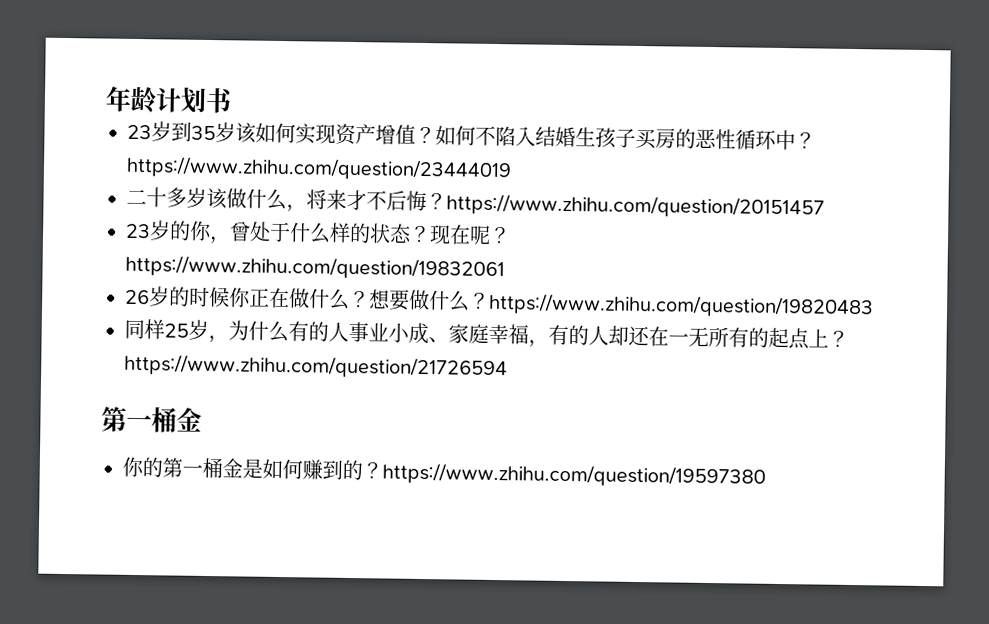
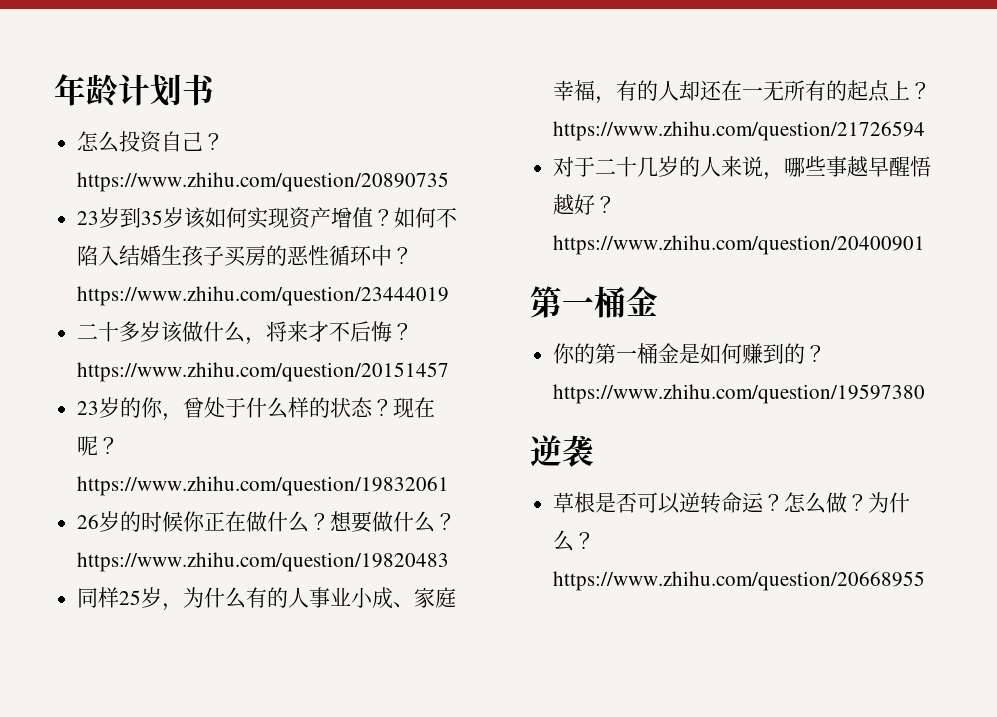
(233, 100) none -> [77,131,225,153] [77,172,450,192] // 怎么投资自己？https://www.zhihu.com/question/20890735
(508, 366) none -> [553,156,932,180] [553,194,617,215] [553,235,926,255] // 对于二十几岁的人来说，哪些事越早醒悟越好？https://www.zhihu.com/question/20400901
(766, 475) none -> [530,435,594,467] [553,492,911,514] [553,530,596,552] [553,571,926,591] // 逆袭 // 草根是否可以逆转命运？怎么做？为什么？https://www.zhihu.com/question/20668955

